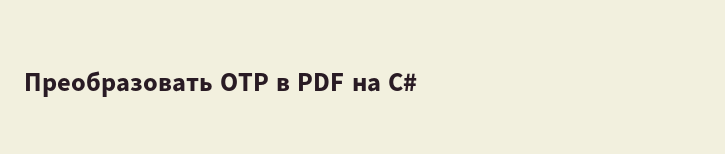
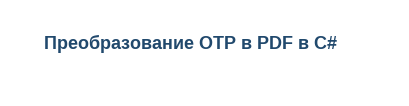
[24,71,213,97] Преобразовать -> [44,34,194,53] Преобразование
[351,78,381,92] на -> [298,39,309,49] в

